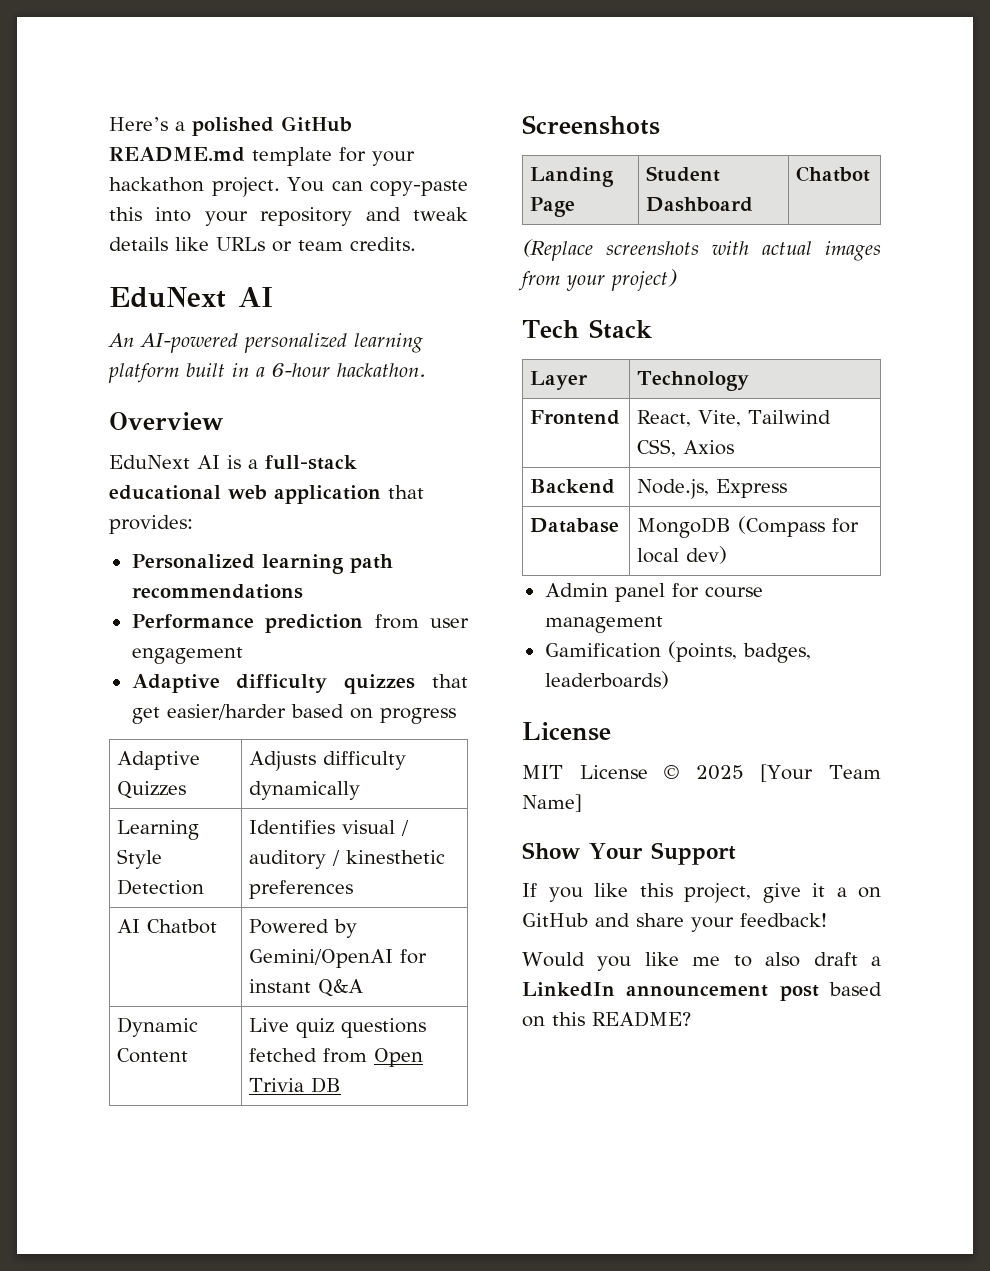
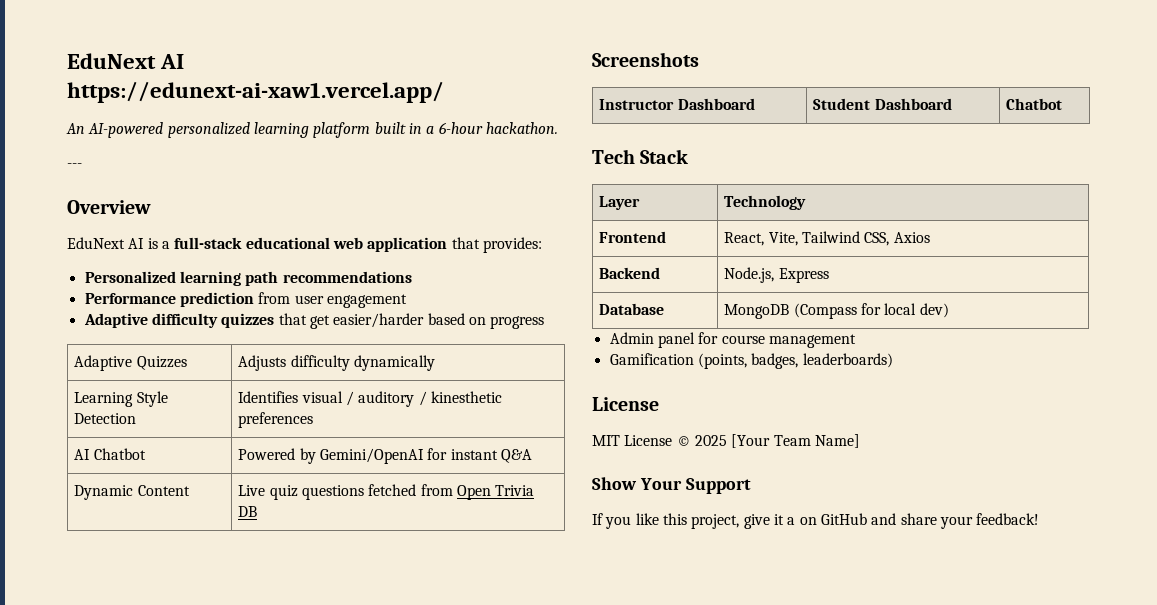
[109,116,352,136] [109,147,415,166] [109,177,468,197] [109,207,468,226] [109,237,416,252] [109,287,273,308] Here’s a polished GitHub README.md template for your hackathon project. You can copy-paste this into your repository and tweak details like URLs or team credits. // EduNext AI -> [67,53,185,69] [67,81,444,103] EduNext AI https://edunext-ai-xaw1.vercel.app/
(426, 370) none -> [67,163,82,168] // ---
[530,167,615,187] [530,197,576,217] Landing Page -> [599,98,755,110] Instructor Dashboard
[522,239,881,261] [518,269,677,291] // (Replace screenshots with actual images from your project) -> (1063, 104) none
[522,952,881,971] [522,982,882,1001] [522,1011,691,1027] // Would you like me to also draft a LinkedIn announcement post based on this README? -> (1040, 519) none

